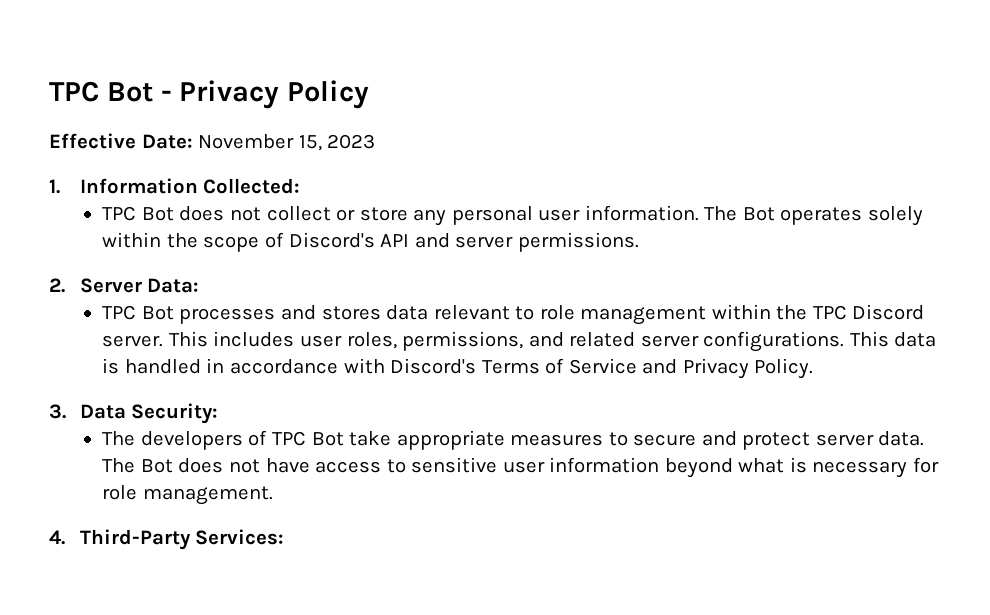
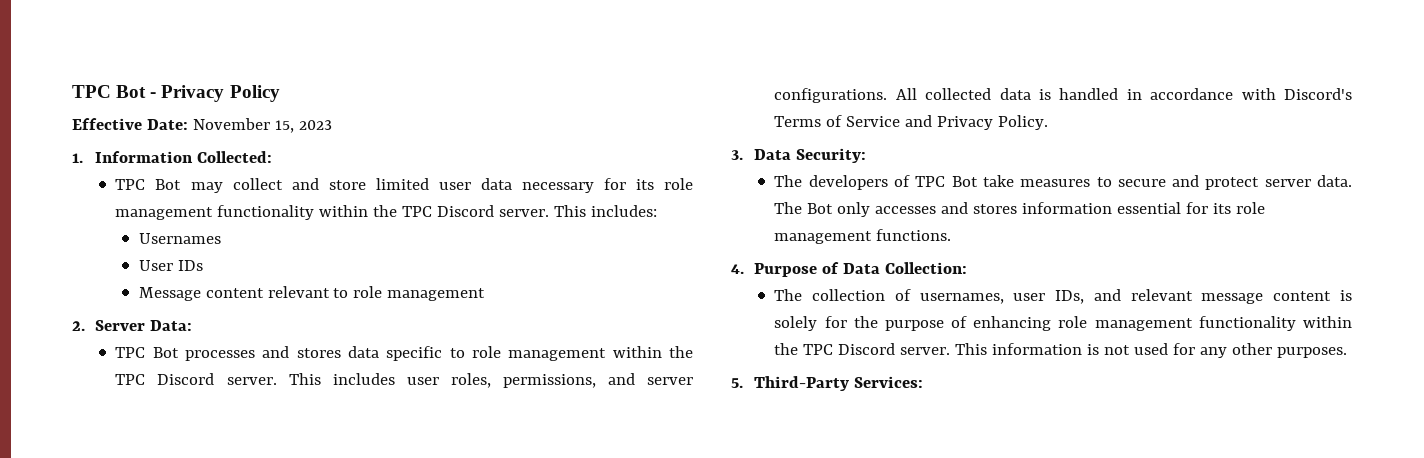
[179,205,923,226] [102,232,639,252] does not collect or store any personal user information. The Bot operates solely within the scope of Discord's API and server permissions. -> [190,178,693,193] [115,205,658,220] [138,233,221,244] [138,260,203,271] [138,286,486,301] may collect and store limited user data necessary for its role management functionality within the TPC Discord server. This includes: // Usernames // User IDs // Message content relevant to role management
[433,305,510,320] relevant -> [386,346,443,361] specific
[569,332,636,347] related -> (635, 379) none
[849,331,889,347] This -> [895,88,992,100] All collected
[396,430,505,450] appropriate -> (1014, 181) none
[178,457,939,478] [102,485,273,505] [49,530,65,545] does not have access to sensitive user information beyond what is necessary for role management. // 4. -> [837,202,1266,217] [774,229,952,244] [731,262,968,277] [774,289,1352,304] [774,316,1352,331] [774,343,1348,358] [731,378,743,388] only accesses and stores information essential for its role management functions. // 4. Purpose of Data Collection: // The collection of usernames, user IDs, and relevant message content is solely for the purpose of enhancing role management functionality within the TPC Discord server. This information is not used for any other purposes. // 5.

